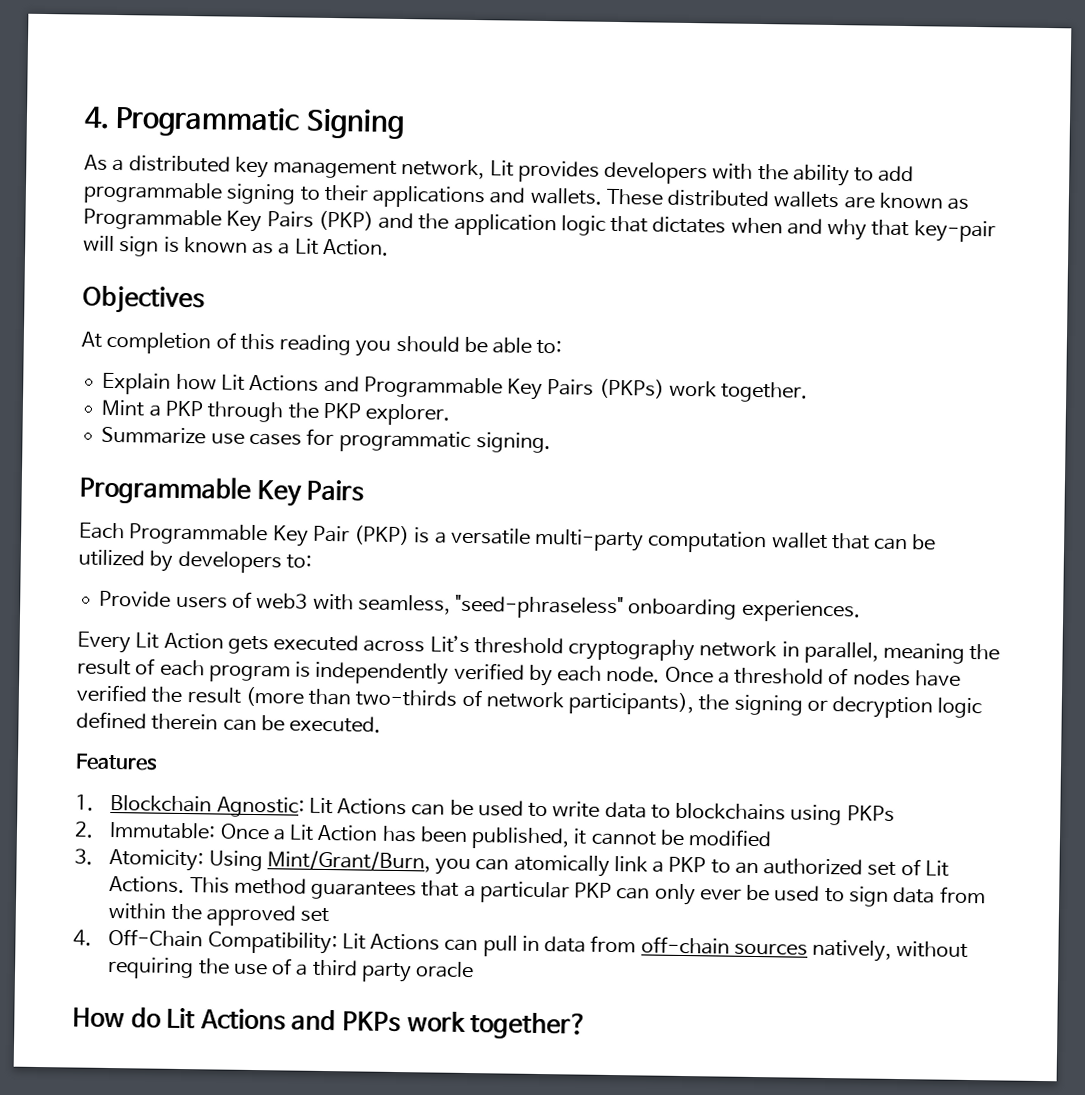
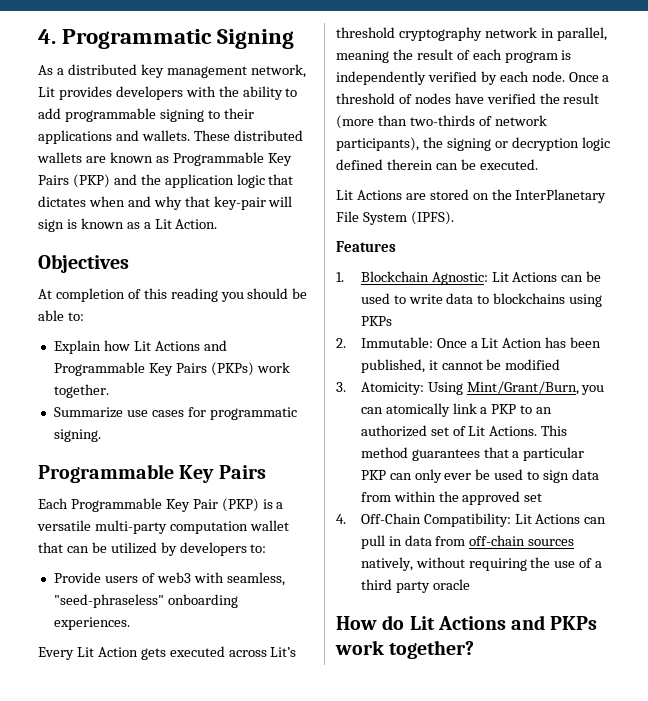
[101,399,451,426] // Mint a PKP through the PKP explorer. -> (109, 391) none
(382, 724) none -> [336,189,607,203] [336,211,454,225] // Lit Actions are stored on the InterPlanetary File System (IPFS).

